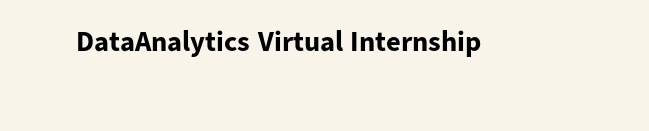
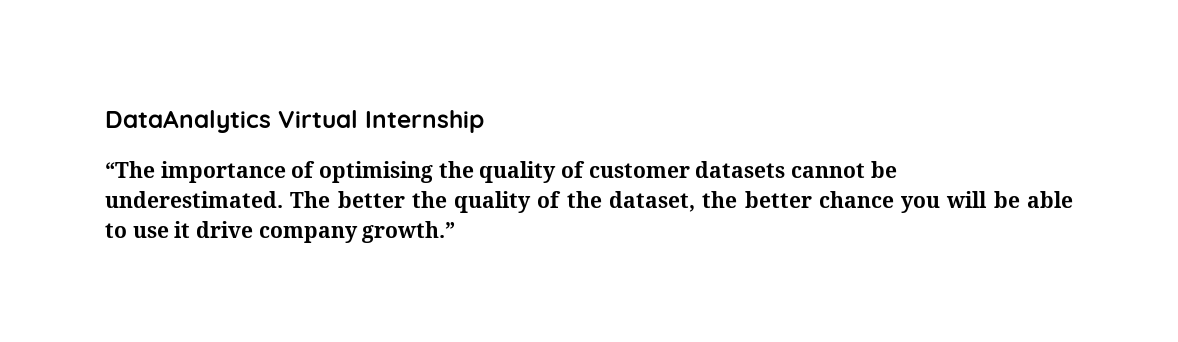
(482, 43) none -> [105,161,897,183] [105,191,1074,213] [105,221,456,243] // “The importance of optimising the quality of customer datasets cannot be underestimated. The better the quality of the dataset, the better chance you will be able to use it drive company growth.”

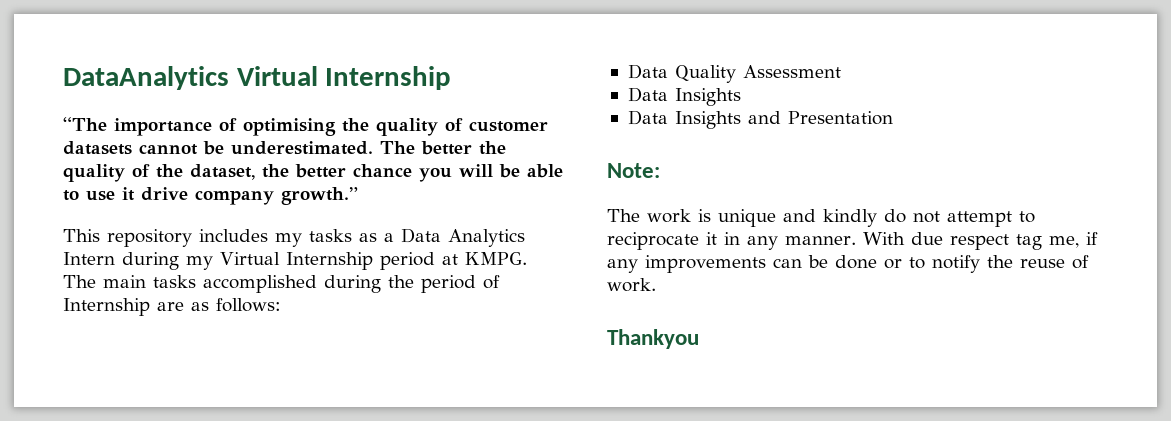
(456, 232) none -> [63,228,525,247] [63,252,527,270] [63,275,500,293] [63,298,281,316] [627,64,841,83] [627,87,741,106] [627,110,893,129] [607,163,660,178] [607,209,1035,227] [607,232,1098,250] [607,255,1089,273] [607,278,656,292] [607,329,699,349] // This repository includes my tasks as a Data Analytics Intern during my Virtual Internship period at KMPG. The main tasks accomplished during the period of Internship are as follows: // Data Quality Assessment // Data Insights // Data Insights and Presentation // Note: // The work is unique and kindly do not attempt to reciprocate it in any manner. With due respect tag me, if any improvements can be done or to notify the reuse of work. // Thankyou

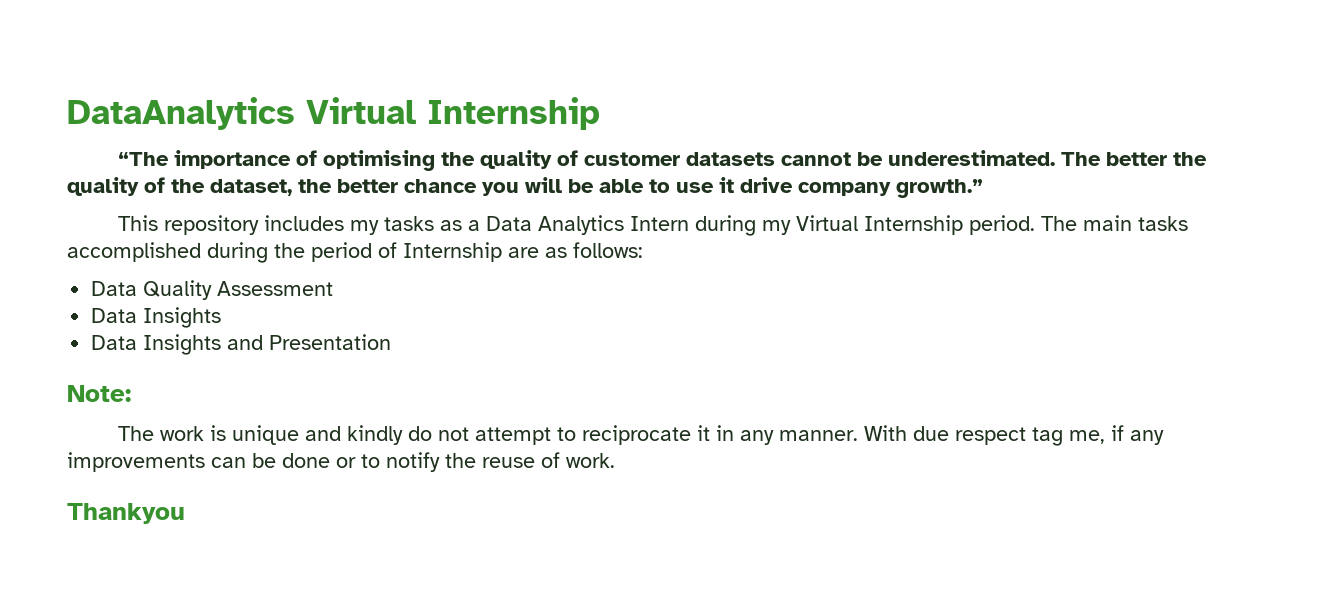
[379,252,527,270] period at KMPG. -> [968,215,1035,235] period.

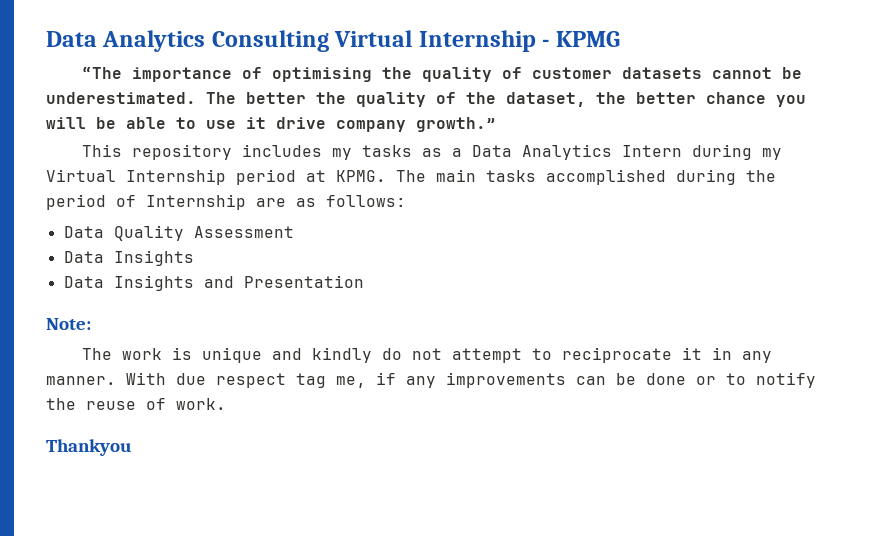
[67,97,600,130] DataAnalytics Virtual Internship -> [46,30,620,52] Data Analytics Consulting Virtual Internship - KPMG
[968,215,1035,235] period. -> [236,169,386,185] period at KPMG.

